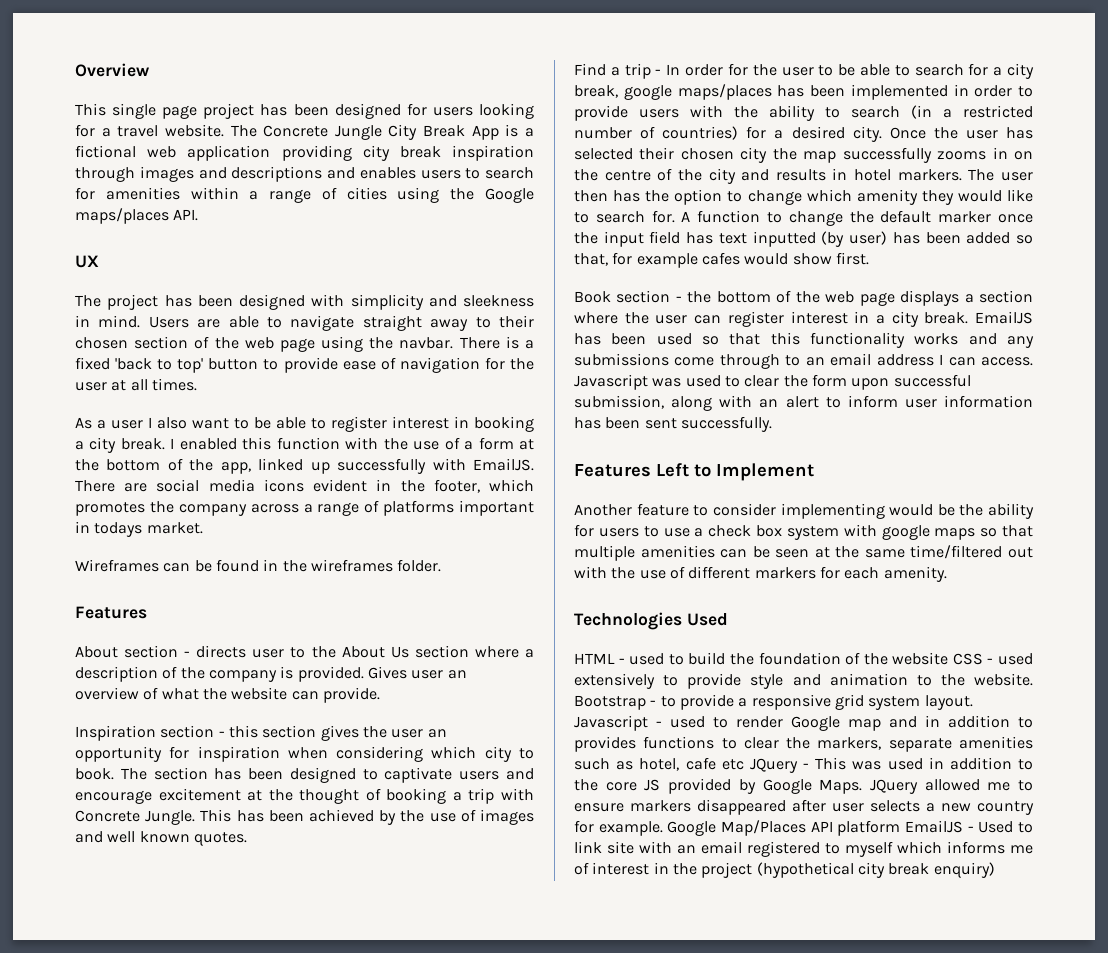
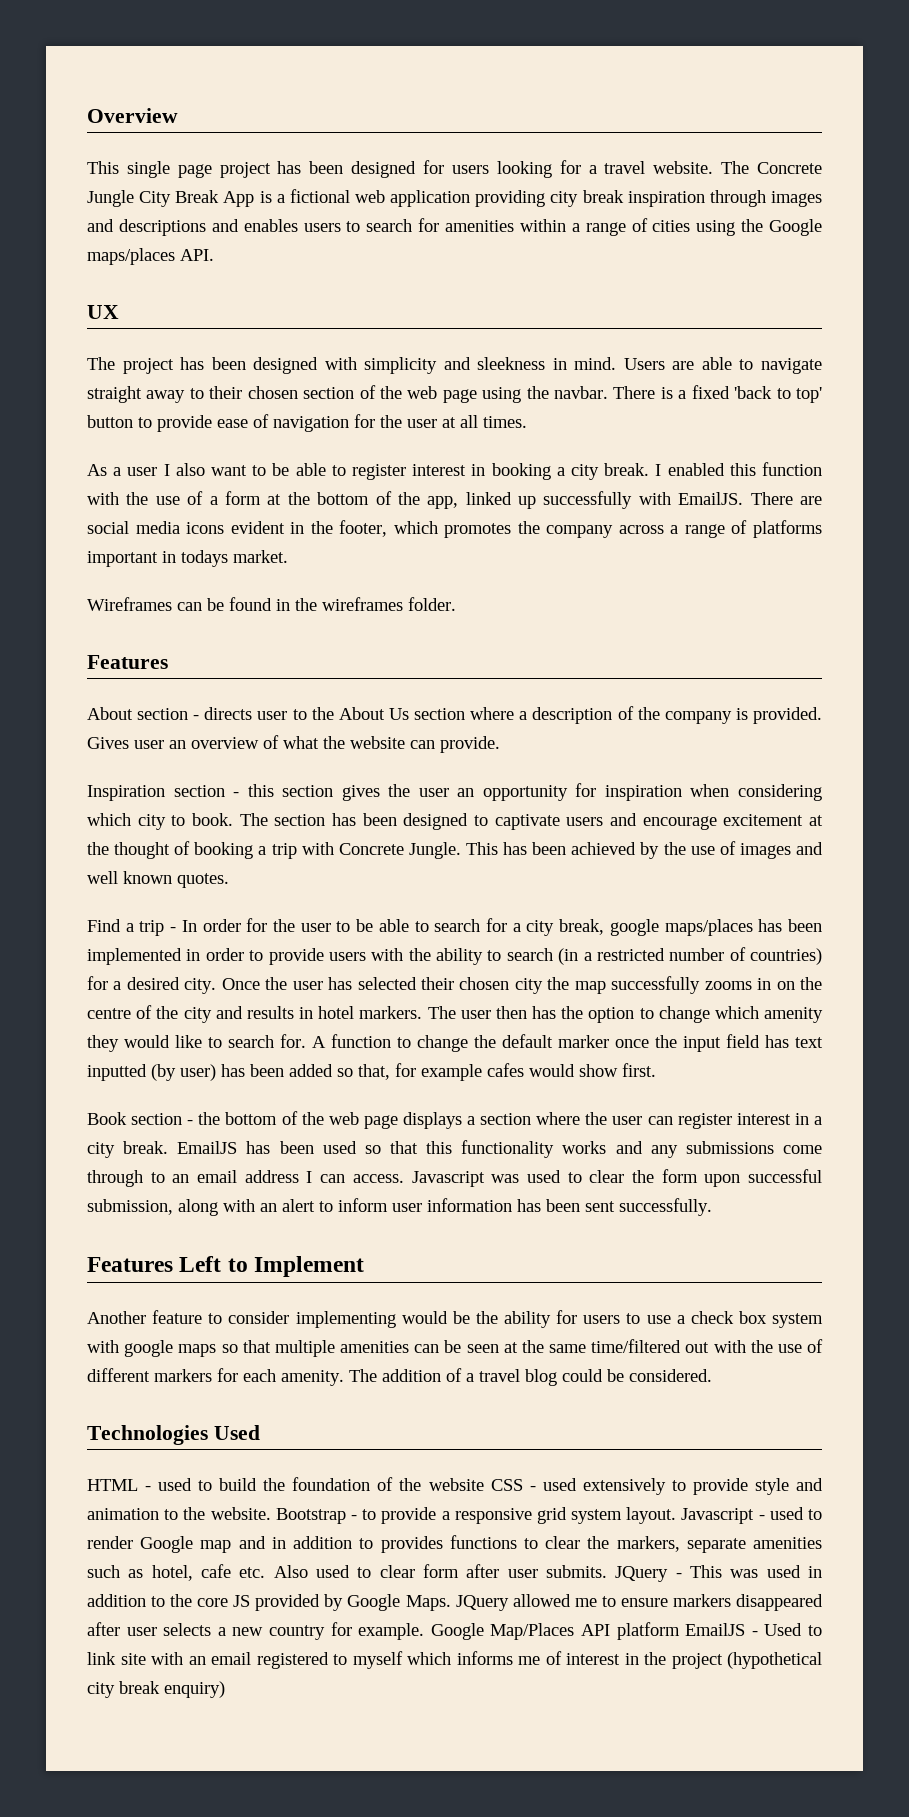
(947, 574) none -> [349,1368,712,1386] The addition of a travel blog could be considered.
[721,759,744,770] etc -> [239,1564,607,1578] etc. Also used to clear form after user submits.

